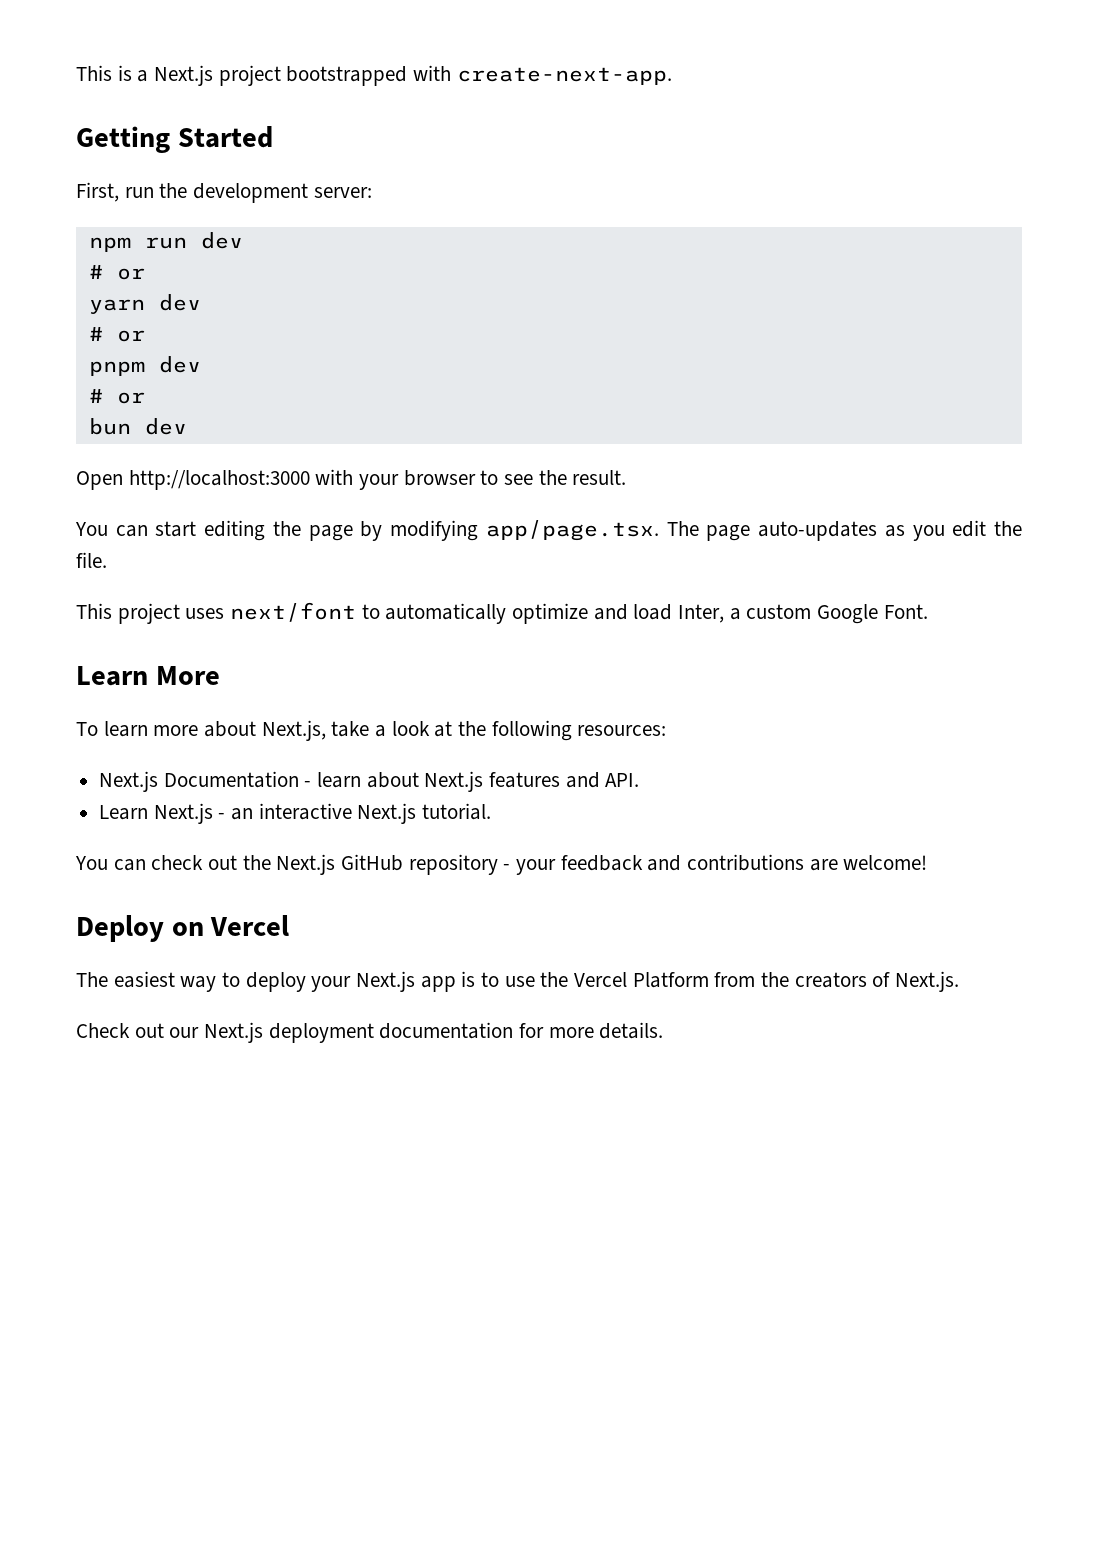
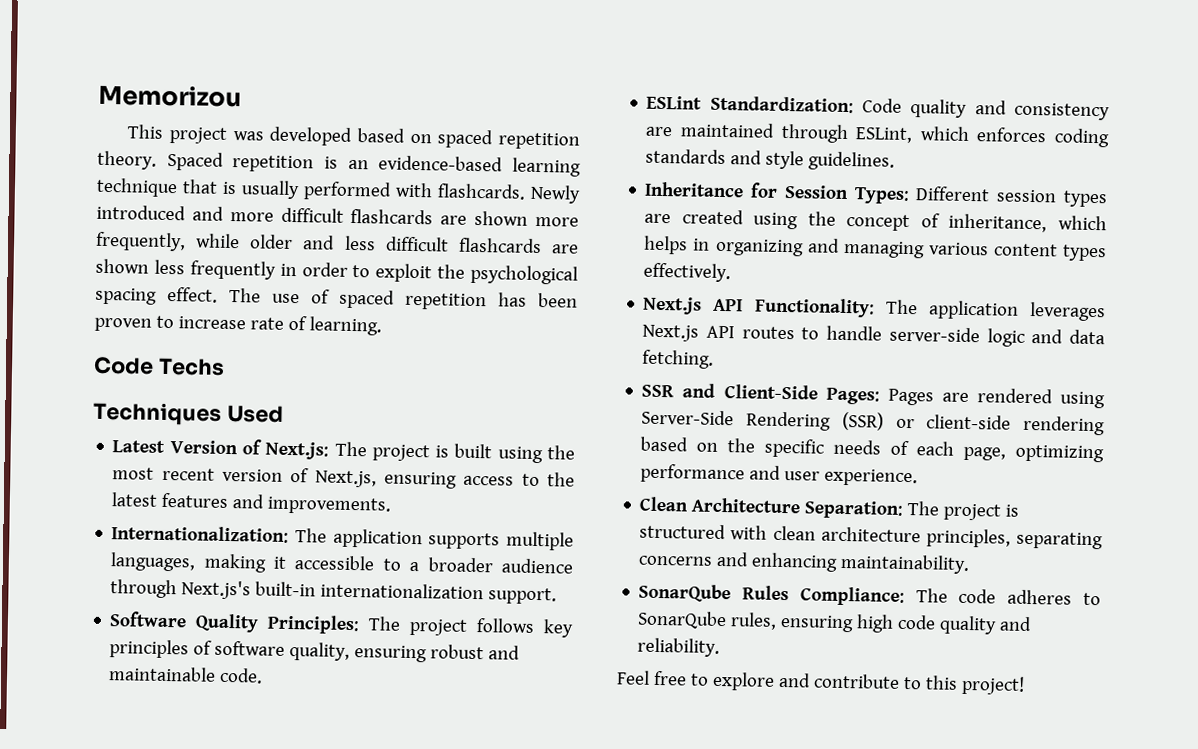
[76,65,672,86] [76,126,273,153] [76,182,372,203] [88,232,243,252] [88,265,145,280] [88,294,201,314] [88,327,145,342] [88,356,201,376] [88,389,145,404] [88,418,187,435] [76,469,627,490] [75,520,1023,541] [76,552,107,568] [76,602,928,624] [76,666,220,686] [76,720,667,741] [99,771,640,792] [99,803,492,824] [75,854,928,875] [76,915,290,942] [76,971,960,992] [76,1022,664,1043] This is a Next.js project bootstrapped with create-next-app. // Getting Started // First, run the development server: // npm run dev // # or // yarn dev // # or // pnpm dev // # or // bun dev // Open http://localhost:3000 with your browser to see the result. // You can start editing the page by modifying app/page.tsx. The page auto-updates as you edit the file. // This project uses next/font to automatically optimize and load Inter, a custom Google Font. // Learn More // To learn more about Next.js, take a look at the following resources: // Next.js Documentation - learn about Next.js features and API. // Learn Next.js - an interactive Next.js tutorial. // You can check out the Next.js GitHub repository - your feedback and contributions are welcome! // Deploy on Vercel // The easiest way to deploy your Next.js app is to use the Vercel Platform from the creators of Next.js. // Check out our Next.js deployment documentation for more details. -> [98,84,242,108] [127,124,580,150] [97,150,581,177] [96,177,581,204] [96,204,580,227] [95,231,579,254] [95,258,578,285] [95,286,578,311] [94,315,382,336] [93,356,225,376] [93,401,284,426] [112,439,575,464] [112,467,575,489] [111,492,392,515] [111,525,574,551] [110,552,573,574] [110,579,558,605] [109,611,574,638] [109,639,521,663] [108,666,264,684] [646,95,1110,121] [645,122,1110,148] [645,148,896,171] [644,181,1108,208] [644,209,1107,233] [643,235,1107,262] [643,262,732,283] [642,296,1106,322] [642,324,1105,347] [642,349,715,369] [641,383,1105,409] [641,409,1105,436] [640,436,1104,463] [640,463,919,487] [639,496,1020,521] [639,523,1103,550] [638,551,971,575] [638,583,1101,606] [637,610,1033,635] [637,637,721,658] [616,670,1025,695] Memorizou // This project was developed based on spaced repetition theory. Spaced repetition is an evidence-based learning technique that is usually performed with flashcards. Newly introduced and more difficult flashcards are shown more frequently, while older and less difficult flashcards are shown less frequently in order to exploit the psychological spacing effect. The use of spaced repetition has been proven to increase rate of learning. // Code Techs // Techniques Used // Latest Version of Next.js: The project is built using the most recent version of Next.js, ensuring access to the latest features and improvements. // Internationalization: The application supports multiple languages, making it accessible to a broader audience through Next.js's built-in internationalization support. // Software Quality Principles: The project follows key principles of software quality, ensuring robust and maintainable code. // ESLint Standardization: Code quality and consistency are maintained through ESLint, which enforces coding standards and style guidelines. // Inheritance for Session Types: Different session types are created using the concept of inheritance, which helps in organizing and managing various content types effectively. // Next.js API Functionality: The application leverages Next.js API routes to handle server-side logic and data fetching. // SSR and Client-Side Pages: Pages are rendered using Server-Side Rendering (SSR) or client-side rendering based on the specific needs of each page, optimizing performance and user experience. // Clean Architecture Separation: The project is structured with clean architecture principles, separating concerns and enhancing maintainability. // SonarQube Rules Compliance: The code adheres to SonarQube rules, ensuring high code quality and reliability. // Feel free to explore and contribute to this project!

